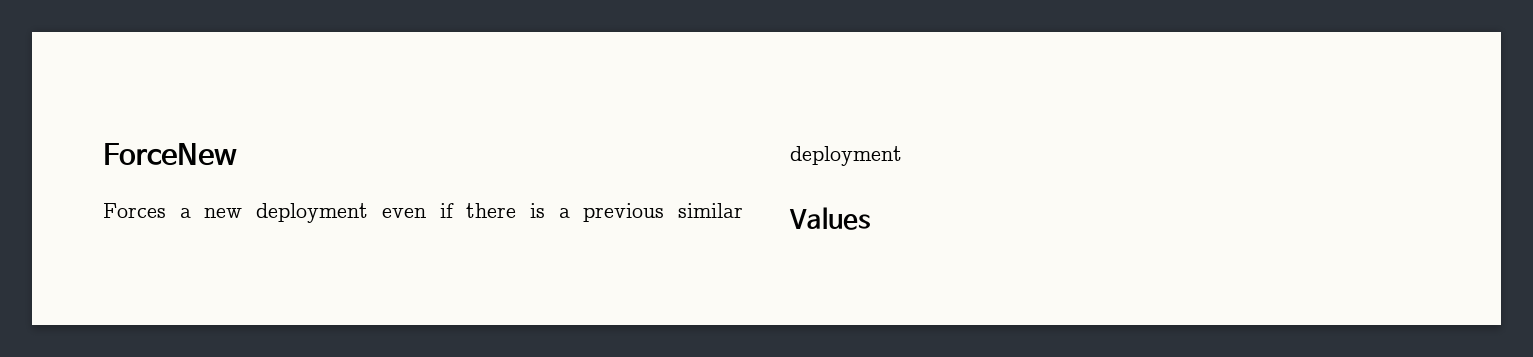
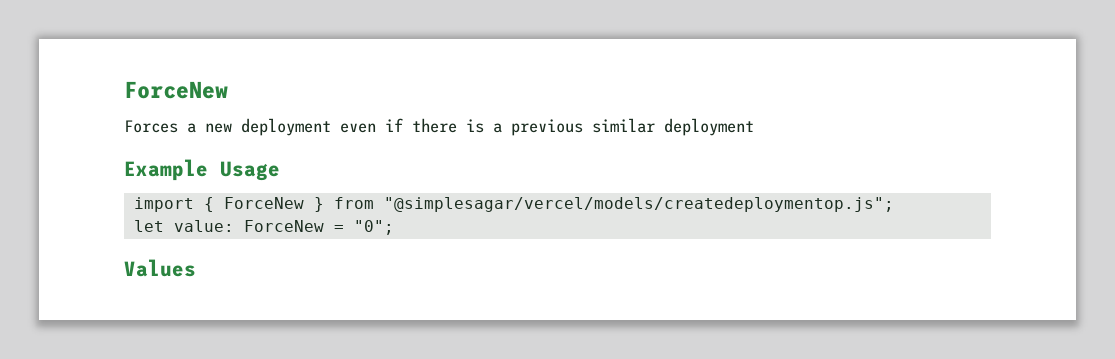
(902, 156) none -> [124,159,280,181] [133,197,894,212] [133,220,394,235] // Example Usage // import { ForceNew } from "@simplesagar/vercel/models/createdeploymentop.js"; // let value: ForceNew = "0";

